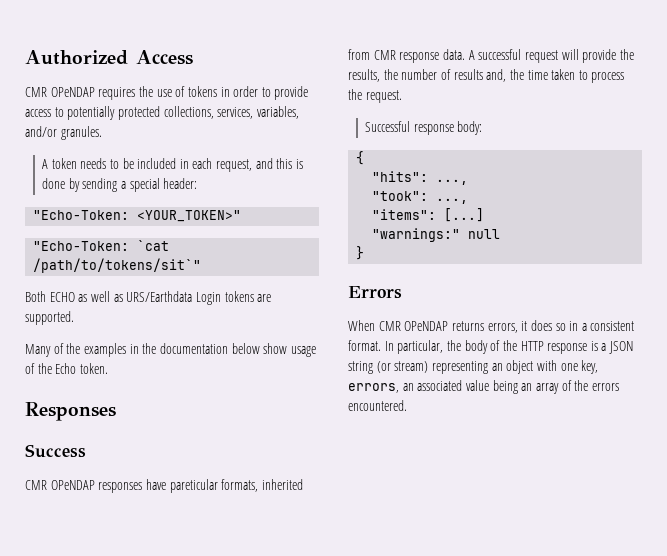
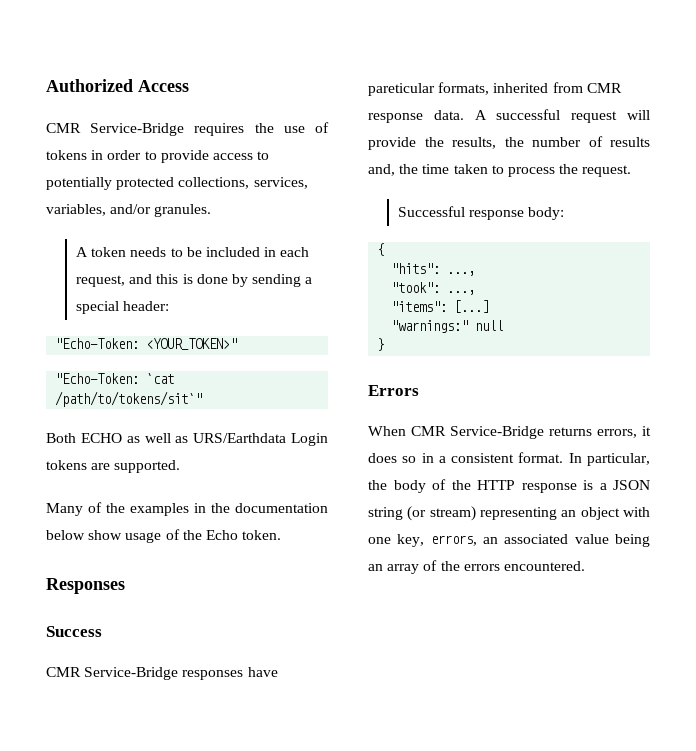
[50,87,95,97] OPeNDAP -> [90,123,185,136] Service-Bridge
[50,480,95,490] OPeNDAP -> [84,667,179,680] Service-Bridge
[404,321,449,331] OPeNDAP -> [450,426,544,439] Service-Bridge

